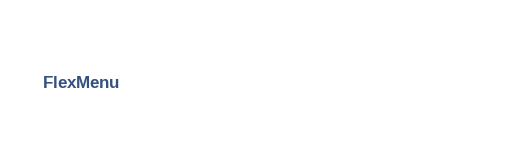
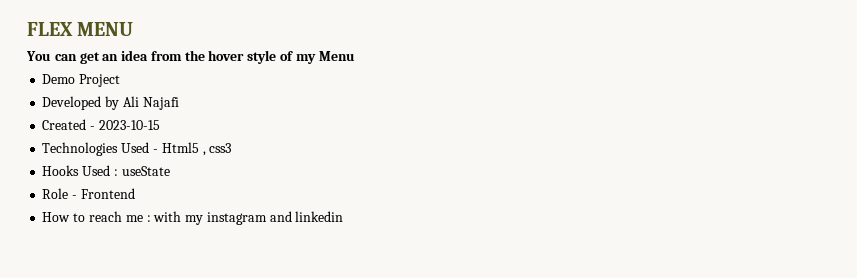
[43,76,119,88] FlexMenu -> [27,22,134,36] [26,50,355,64] [42,74,121,87] [42,96,179,110] [42,119,160,130] [42,142,232,156] [42,165,170,176] [42,188,135,199] [42,211,344,225] FLEX MENU // You can get an idea from the hover style of my Menu // Demo Project // Developed by Ali Najafi // Created - 2023-10-15 // Technologies Used - Html5 , css3 // Hooks Used : useState // Role - Frontend // How to reach me : with my instagram and linkedin

